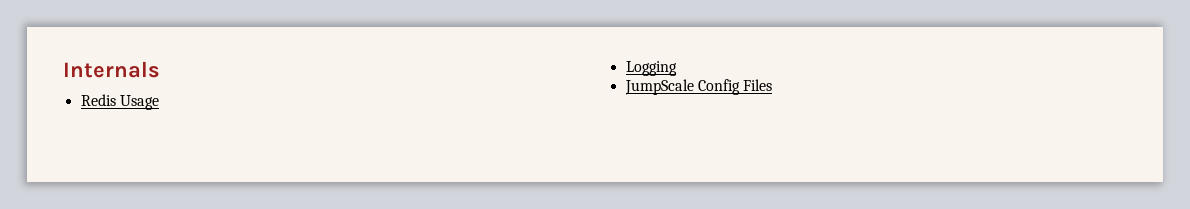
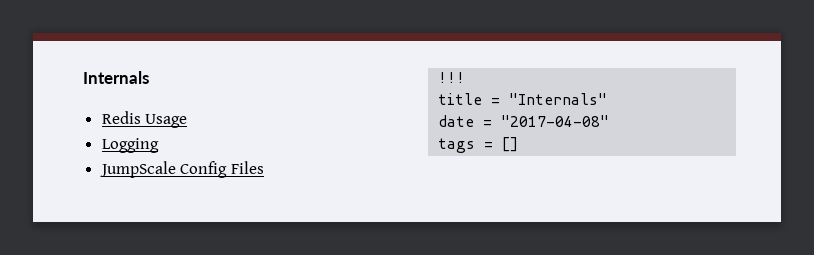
(773, 85) none -> [438,72,466,83] [438,93,608,105] [438,115,610,127] [438,137,519,153] // !!! // title = "Internals" // date = "2017-04-08" // tags = []

